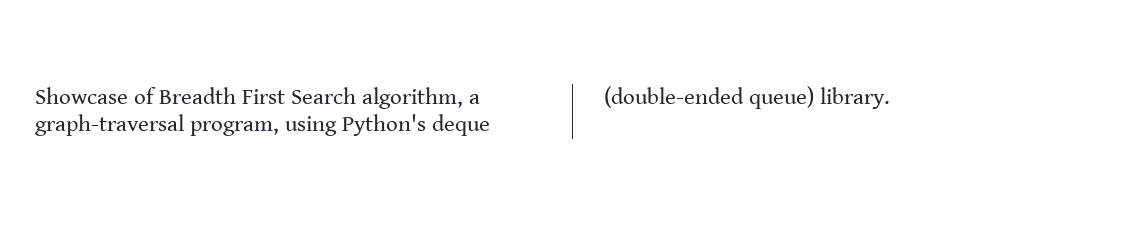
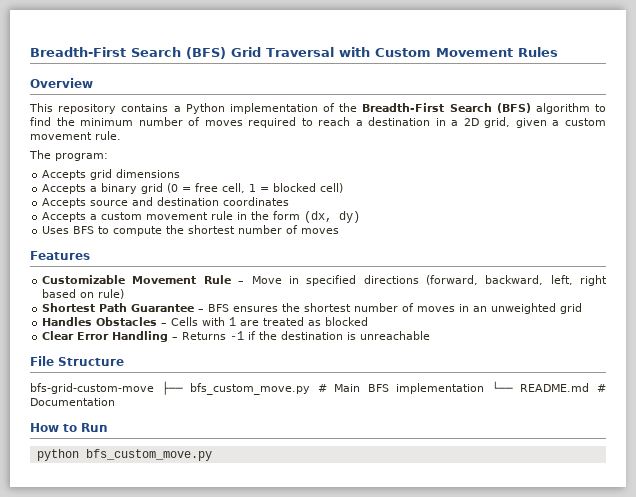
[35,87,481,109] [35,114,491,136] [604,86,891,109] Showcase of Breadth First Search algorithm, a graph-traversal program, using Python's deque (double-ended queue) library. -> [30,47,558,59] [30,78,93,88] [29,103,607,114] [30,117,606,128] [30,131,121,140] [29,150,108,161] [42,169,181,180] [42,183,344,194] [42,197,290,208] [42,211,361,223] [42,225,340,236] [30,251,90,260] [42,275,607,286] [42,289,125,299] [42,303,583,314] [42,317,369,326] [42,331,431,342] [30,356,124,366] [30,381,606,395] [30,398,115,406] [30,423,108,432] [36,449,212,461] Breadth-First Search (BFS) Grid Traversal with Custom Movement Rules // Overview // This repository contains a Python implementation of the Breadth-First Search (BFS) algorithm to find the minimum number of moves required to reach a destination in a 2D grid, given a custom movement rule. // The program: // Accepts grid dimensions // Accepts a binary grid (0 = free cell, 1 = blocked cell) // Accepts source and destination coordinates // Accepts a custom movement rule in the form (dx, dy) // Uses BFS to compute the shortest number of moves // Features // Customizable Movement Rule – Move in specified directions (forward, backward, left, right based on rule) // Shortest Path Guarantee – BFS ensures the shortest number of moves in an unweighted grid // Handles Obstacles – Cells with 1 are treated as blocked // Clear Error Handling – Returns -1 if the destination is unreachable // File Structure // bfs-grid-custom-move ├── bfs_custom_move.py # Main BFS implementation └── README.md # Documentation // How to Run // python bfs_custom_move.py

